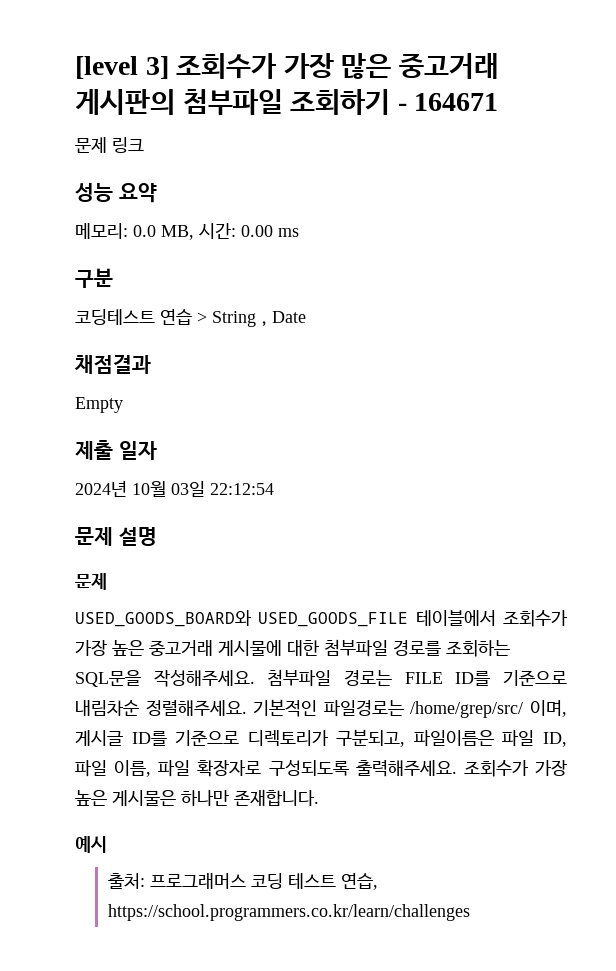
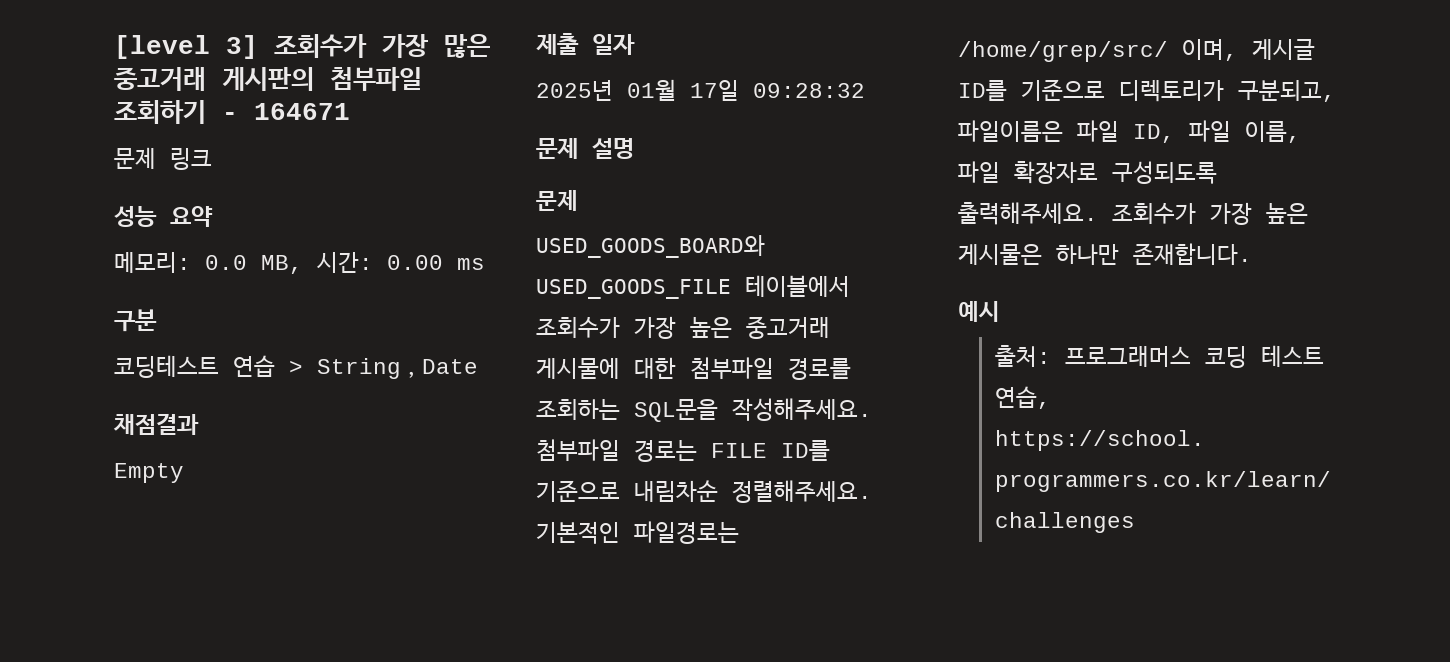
[75,481,274,497] 2024년 10월 03일 22:12:54 -> [536,79,865,101] 2025년 01월 17일 09:28:32

